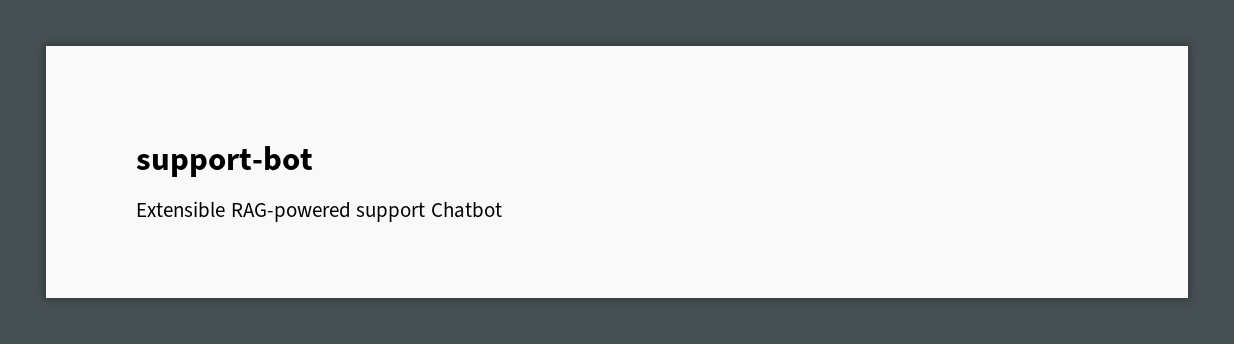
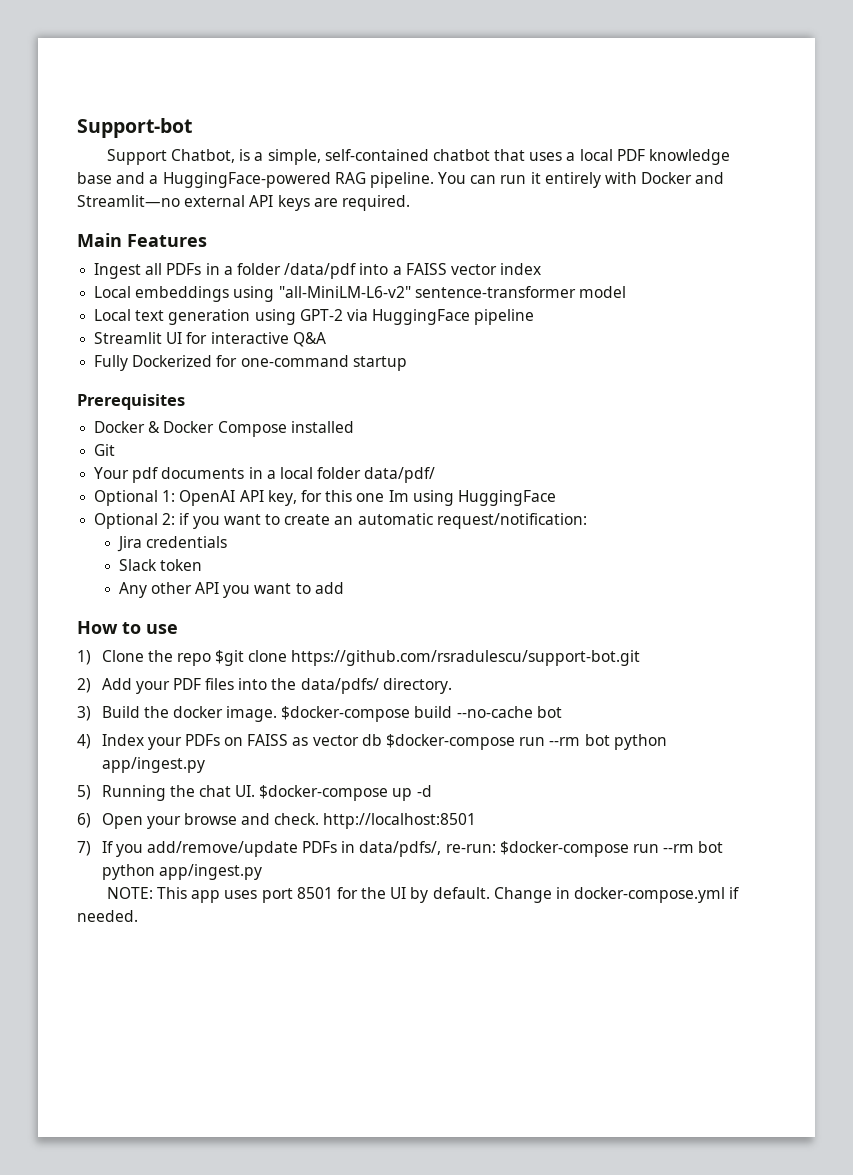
[136,146,313,177] [136,201,503,222] support-bot // Extensible RAG-powered support Chatbot -> [77,118,192,138] [106,149,731,165] [77,172,725,188] [77,195,410,211] [77,233,207,247] [94,263,542,279] [94,286,626,302] [94,309,535,325] [94,332,326,347] [94,355,407,371] [77,394,185,410] [94,421,354,437] [94,444,116,456] [94,467,436,483] [94,490,556,506] [94,513,587,529] [116,536,227,552] [118,559,202,571] [118,582,344,598] [77,621,178,634] [77,650,641,666] [77,678,452,694] [77,706,562,722] [77,734,667,750] [101,757,205,773] [77,785,432,801] [77,813,477,829] [77,841,724,857] [101,864,262,880] [106,887,740,903] [77,910,138,922] Support-bot // Support Chatbot, is a simple, self-contained chatbot that uses a local PDF knowledge base and a HuggingFace-powered RAG pipeline. You can run it entirely with Docker and Streamlit—no external API keys are required. // Main Features // Ingest all PDFs in a folder /data/pdf into a FAISS vector index // Local embeddings using "all-MiniLM-L6-v2" sentence-transformer model // Local text generation using GPT-2 via HuggingFace pipeline // Streamlit UI for interactive Q&A // Fully Dockerized for one-command startup // Prerequisites // Docker & Docker Compose installed // Git // Your pdf documents in a local folder data/pdf/ // Optional 1: OpenAI API key, for this one Im using HuggingFace // Optional 2: if you want to create an automatic request/notification: // Jira credentials // Slack token // Any other API you want to add // How to use // 1) Clone the repo $git clone https://github.com/rsradulescu/support-bot.git // 2) Add your PDF files into the data/pdfs/ directory. // 3) Build the docker image. $docker-compose build --no-cache bot // 4) Index your PDFs on FAISS as vector db $docker-compose run --rm bot python app/ingest.py // 5) Running the chat UI. $docker-compose up -d // 6) Open your browse and check. http://localhost:8501 // 7) If you add/remove/update PDFs in data/pdfs/, re-run: $docker-compose run --rm bot python app/ingest.py // NOTE: This app uses port 8501 for the UI by default. Change in docker-compose.yml if needed.

